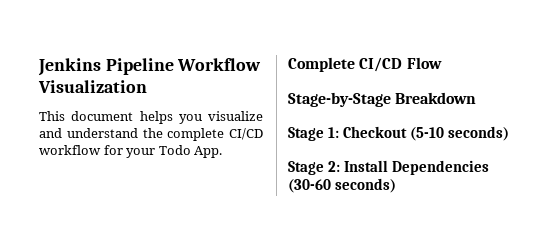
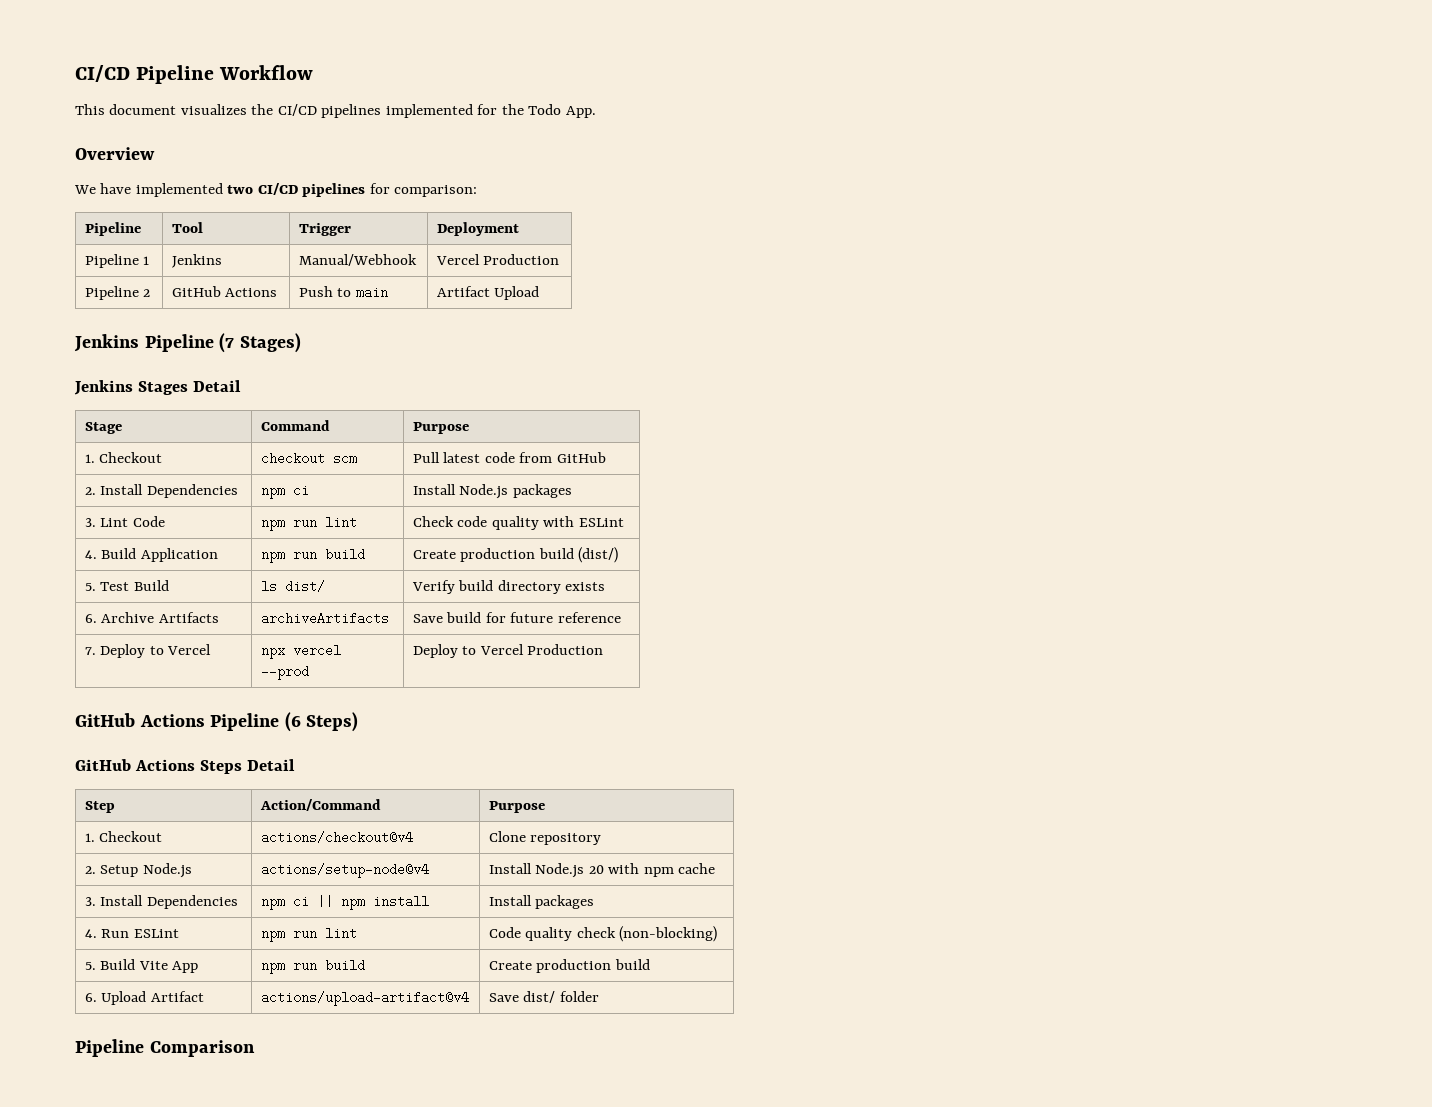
[38,58,101,76] Jenkins -> [75,65,130,82] CI/CD
[38,80,147,93] Visualization -> (314, 72) none
[139,111,263,124] [39,128,263,141] [39,145,223,158] [288,57,442,72] [288,92,477,107] [288,126,510,141] [288,160,490,175] [288,178,397,193] helps you visualize and understand the complete CI/CD workflow for your Todo App. // Complete CI/CD Flow // Stage-by-Stage Breakdown // Stage 1: Checkout (5-10 seconds) // Stage 2: Install Dependencies (30-60 seconds) -> [180,104,596,118] [75,147,155,160] [74,183,478,197] [84,222,141,236] [171,222,203,233] [298,223,351,236] [436,222,519,236] [84,254,150,268] [171,254,222,268] [298,254,417,266] [435,254,560,265] [84,286,151,300] [171,286,278,297] [298,286,388,299] [436,286,540,300] [74,333,301,353] [74,380,241,395] [84,422,122,434] [260,420,330,431] [412,422,469,434] [84,452,163,463] [260,452,357,465] [412,452,606,463] [84,484,238,498] [260,484,309,499] [412,484,572,499] [84,516,165,527] [260,517,357,531] [412,516,624,530] [84,548,218,562] [260,548,365,563] [412,547,619,563] [84,580,169,591] [260,580,325,593] [411,580,606,594] [84,612,219,623] [260,612,389,625] [412,612,621,623] [84,644,212,658] [260,644,341,659] [260,665,309,680] [412,644,604,658] [75,712,359,732] [75,759,295,774] [84,801,115,813] [259,799,381,811] [488,801,545,813] [84,831,163,842] [260,831,413,844] [488,831,602,845] [84,863,192,878] [260,863,429,878] [488,863,716,878] [84,895,238,909] [260,895,429,910] [488,895,595,909] [84,929,179,938] [260,928,357,942] [488,926,718,942] [84,959,199,973] [260,959,365,974] [488,959,650,973] [84,991,204,1005] [260,991,469,1006] [488,991,599,1003] [75,1039,255,1057] visualizes the CI/CD pipelines implemented for the Todo App. // Overview // We have implemented two CI/CD pipelines for comparison: // Pipeline | Tool | Trigger | Deployment // Pipeline 1 | Jenkins | Manual/Webhook | Vercel Production // Pipeline 2 | GitHub Actions | Push to main | Artifact Upload // Jenkins Pipeline (7 Stages) // Jenkins Stages Detail // Stage | Command | Purpose // 1. Checkout | checkout scm | Pull latest code from GitHub // 2. Install Dependencies | npm ci | Install Node.js packages // 3. Lint Code | npm run lint | Check code quality with ESLint // 4. Build Application | npm run build | Create production build (dist/) // 5. Test Build | ls dist/ | Verify build directory exists // 6. Archive Artifacts | archiveArtifacts | Save build for future reference // 7. Deploy to Vercel | npx vercel --prod | Deploy to Vercel Production // GitHub Actions Pipeline (6 Steps) // GitHub Actions Steps Detail // Step | Action/Command | Purpose // 1. Checkout | actions/checkout@v4 | Clone repository // 2. Setup Node.js | actions/setup-node@v4 | Install Node.js 20 with npm cache // 3. Install Dependencies | npm ci || npm install | Install packages // 4. Run ESLint | npm run lint | Code quality check (non-blocking) // 5. Build Vite App | npm run build | Create production build // 6. Upload Artifact | actions/upload-artifact@v4 | Save dist/ folder // Pipeline Comparison

